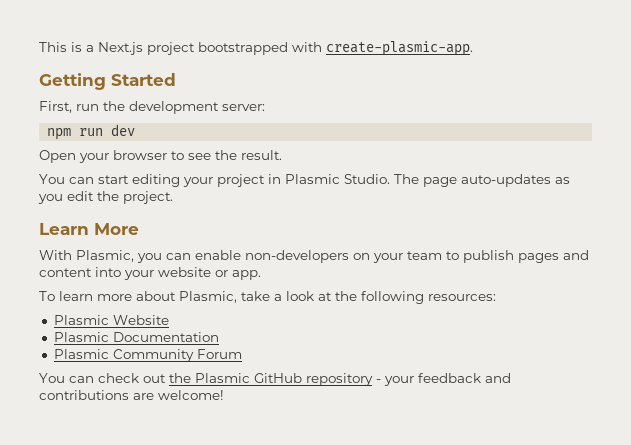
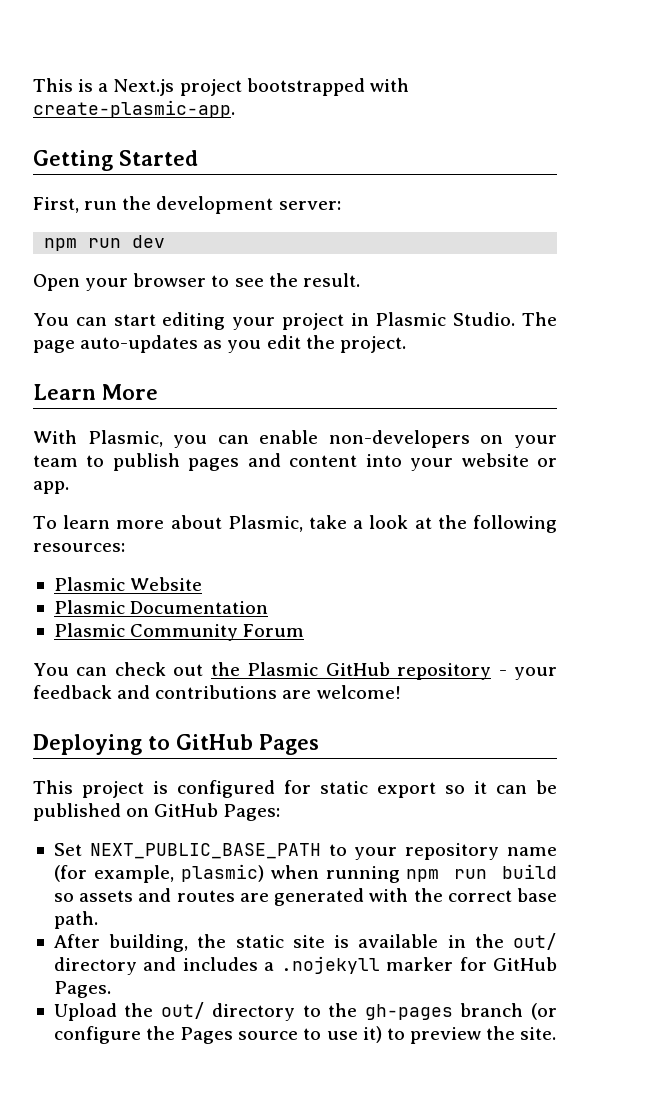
(224, 395) none -> [33,734,319,755] [33,780,557,798] [33,803,281,821] [53,843,557,860] [53,864,558,883] [53,888,558,906] [53,911,98,929] [53,933,558,952] [53,956,558,975] [53,981,111,998] [53,1002,557,1021] [53,1026,557,1044] // Deploying to GitHub Pages // This project is configured for static export so it can be published on GitHub Pages: // Set NEXT_PUBLIC_BASE_PATH to your repository name (for example, plasmic) when running npm run build so assets and routes are generated with the correct base path. // After building, the static site is available in the out/ directory and includes a .nojekyll marker for GitHub Pages. // Upload the out/ directory to the gh-pages branch (or configure the Pages source to use it) to preview the site.

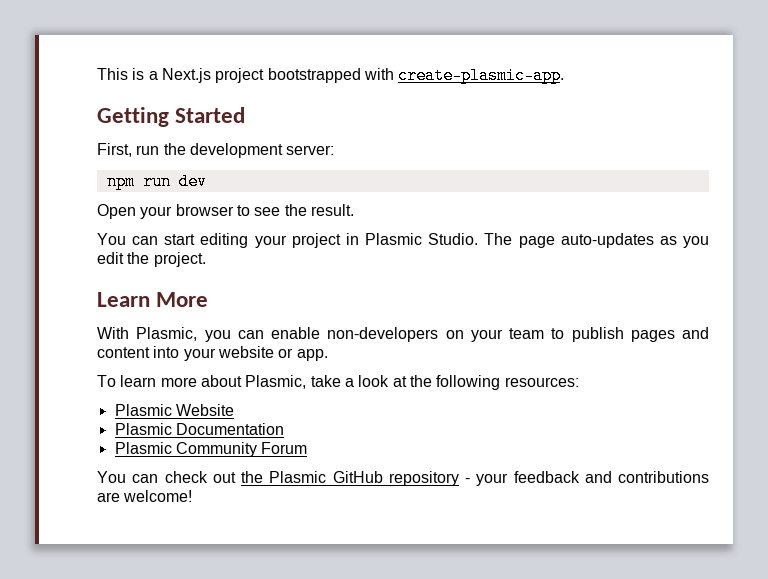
[33,734,319,755] [33,780,557,798] [33,803,281,821] [53,843,557,860] [53,864,558,883] [53,888,558,906] [53,911,98,929] [53,933,558,952] [53,956,558,975] [53,981,111,998] [53,1002,557,1021] [53,1026,557,1044] // Deploying to GitHub Pages // This project is configured for static export so it can be published on GitHub Pages: // Set NEXT_PUBLIC_BASE_PATH to your repository name (for example, plasmic) when running npm run build so assets and routes are generated with the correct base path. // After building, the static site is available in the out/ directory and includes a .nojekyll marker for GitHub Pages. // Upload the out/ directory to the gh-pages branch (or configure the Pages source to use it) to preview the site. -> (193, 496) none

